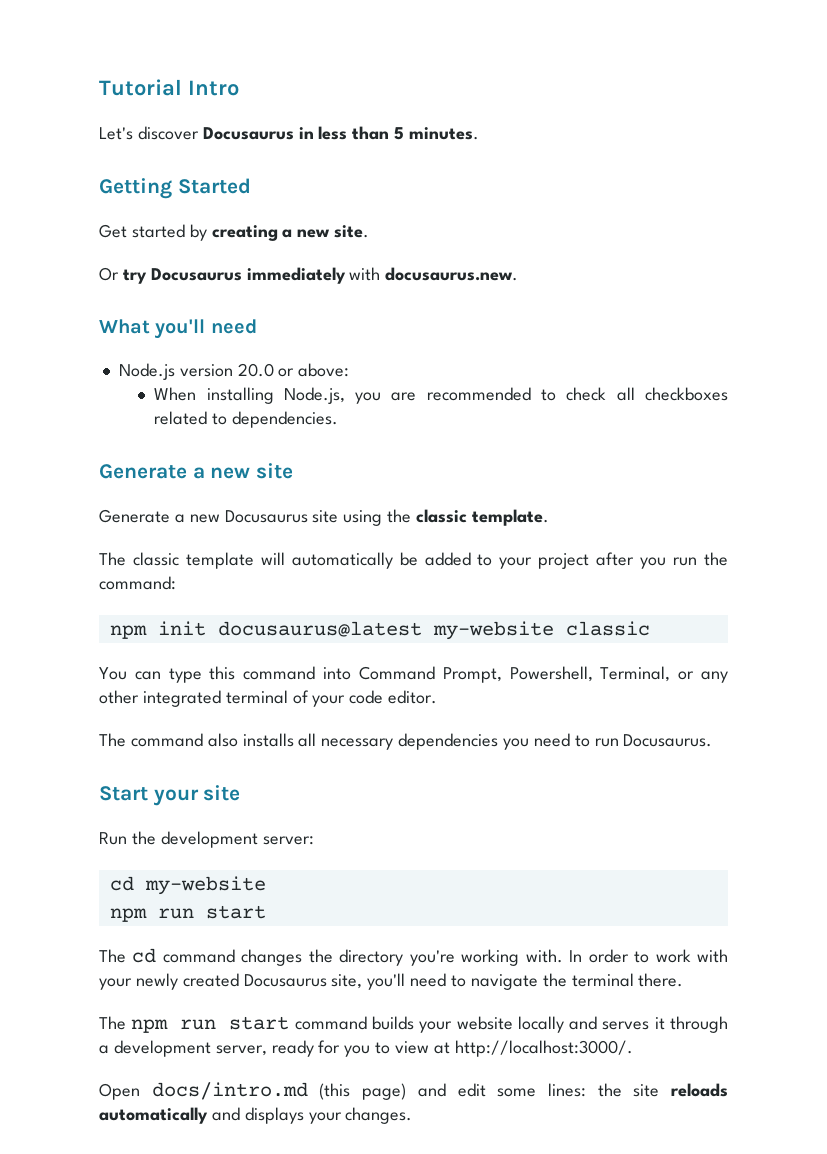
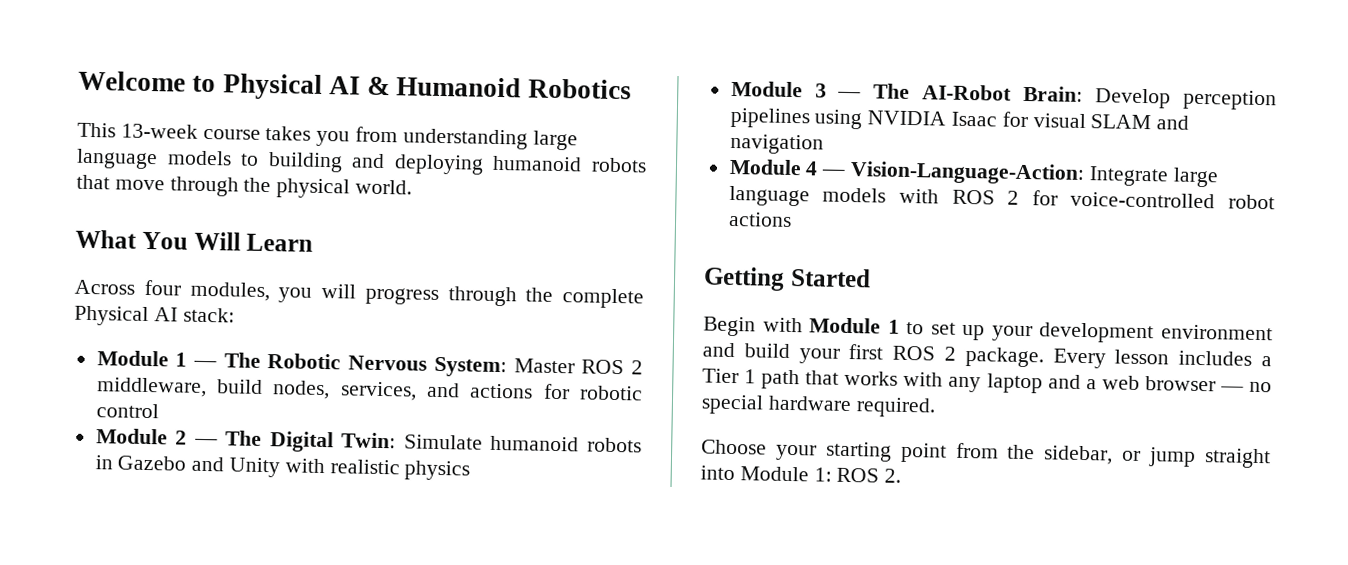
[99,79,239,96] [99,126,480,140] [99,178,251,199] [99,224,370,241] [99,267,519,284] [99,319,257,339] [118,363,350,380] [154,387,729,404] [154,411,338,428] [99,463,294,479] [99,509,549,526] [99,552,728,569] [99,576,176,590] [109,621,650,640] [99,666,728,683] [99,690,438,707] [99,733,713,750] [99,785,241,806] [99,831,314,848] [109,876,266,895] [109,905,266,922] [99,948,728,966] [99,973,684,990] [99,1016,728,1033] [99,1040,633,1057] [99,1082,728,1100] [99,1107,413,1124] Tutorial Intro // Let's discover Docusaurus in less than 5 minutes. // Getting Started // Get started by creating a new site. // Or try Docusaurus immediately with docusaurus.new. // What you'll need // Node.js version 20.0 or above: // When installing Node.js, you are recommended to check all checkboxes related to dependencies. // Generate a new site // Generate a new Docusaurus site using the classic template. // The classic template will automatically be added to your project after you run the command: // npm init docusaurus@latest my-website classic // You can type this command into Command Prompt, Powershell, Terminal, or any other integrated terminal of your code editor. // The command also installs all necessary dependencies you need to run Docusaurus. // Start your site // Run the development server: // cd my-website // npm run start // The cd command changes the directory you're working with. In order to work with your newly created Docusaurus site, you'll need to navigate the terminal there. // The npm run start command builds your website locally and serves it through a development server, ready for you to view at http://localhost:3000/. // Open docs/intro.md (this page) and edit some lines: the site reloads automatically and displays your changes. -> [78,70,632,100] [77,122,578,151] [76,148,647,175] [76,174,413,199] [75,229,314,252] [74,279,644,309] [74,305,235,327] [96,350,643,378] [95,377,643,401] [95,403,159,419] [95,428,642,453] [94,455,471,481] [730,80,1277,111] [729,107,1190,130] [729,133,824,155] [728,158,1219,188] [728,185,1275,210] [727,211,792,227] [703,266,871,291] [703,316,1273,344] [702,342,1272,369] [702,368,1272,394] [701,394,936,418] [701,439,1271,469] [700,465,902,483] Welcome to Physical AI & Humanoid Robotics // This 13-week course takes you from understanding large language models to building and deploying humanoid robots that move through the physical world. // What You Will Learn // Across four modules, you will progress through the complete Physical AI stack: // Module 1 — The Robotic Nervous System: Master ROS 2 middleware, build nodes, services, and actions for robotic control // Module 2 — The Digital Twin: Simulate humanoid robots in Gazebo and Unity with realistic physics // Module 3 — The AI-Robot Brain: Develop perception pipelines using NVIDIA Isaac for visual SLAM and navigation // Module 4 — Vision-Language-Action: Integrate large language models with ROS 2 for voice-controlled robot actions // Getting Started // Begin with Module 1 to set up your development environment and build your first ROS 2 package. Every lesson includes a Tier 1 path that works with any laptop and a web browser — no special hardware required. // Choose your starting point from the sidebar, or jump straight into Module 1: ROS 2.

